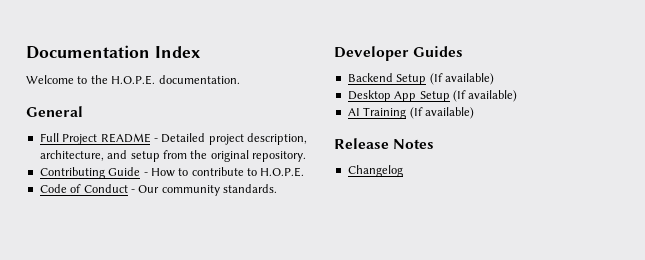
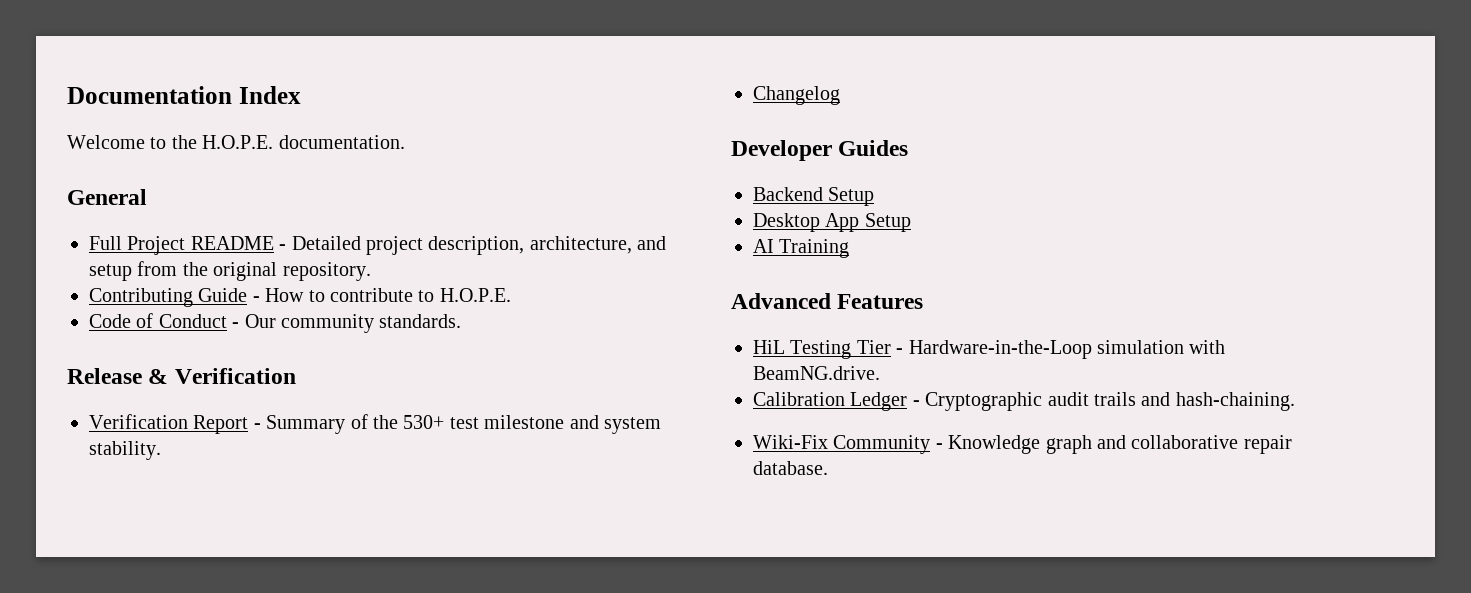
(277, 188) none -> [67,368,296,384] [89,414,661,434] [89,441,161,460] [753,86,840,105] // Release & Verification // Verification Report - Summary of the 530+ test milestone and system stability. // Changelog
[429,73,494,85] (If available) -> (875, 196) none
[452,90,518,102] (If available) -> (911, 222) none
[409,107,474,119] [334,138,435,149] [347,165,403,177] (If available) // Release Notes // Changelog -> [731,293,924,309] [753,340,1226,359] [753,366,880,380] [753,392,1295,411] [753,435,1292,454] [753,461,828,475] // Advanced Features // HiL Testing Tier - Hardware-in-the-Loop simulation with BeamNG.drive. // Calibration Ledger - Cryptographic audit trails and hash-chaining. // Wiki-Fix Community - Knowledge graph and collaborative repair database.

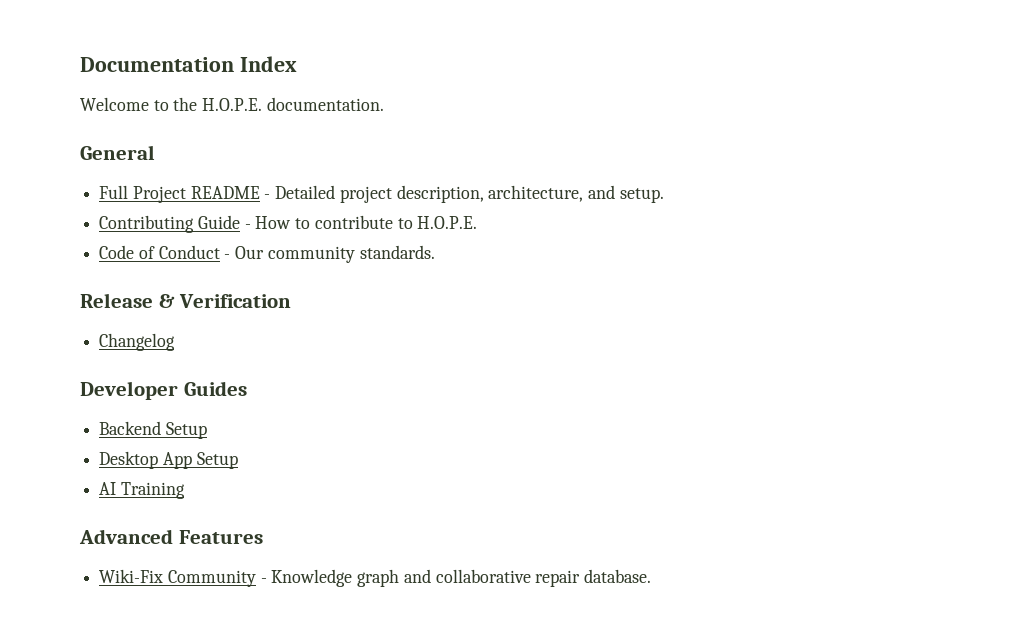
[89,261,371,281] setup from the original repository. -> [619,188,664,203] setup.
[89,414,661,434] [89,441,161,460] // Verification Report - Summary of the 530+ test milestone and system stability. -> (292, 301) none
[753,340,1226,359] [753,366,880,380] [753,392,1295,411] // HiL Testing Tier - Hardware-in-the-Loop simulation with BeamNG.drive. // Calibration Ledger - Cryptographic audit trails and hash-chaining. -> (263, 537) none

